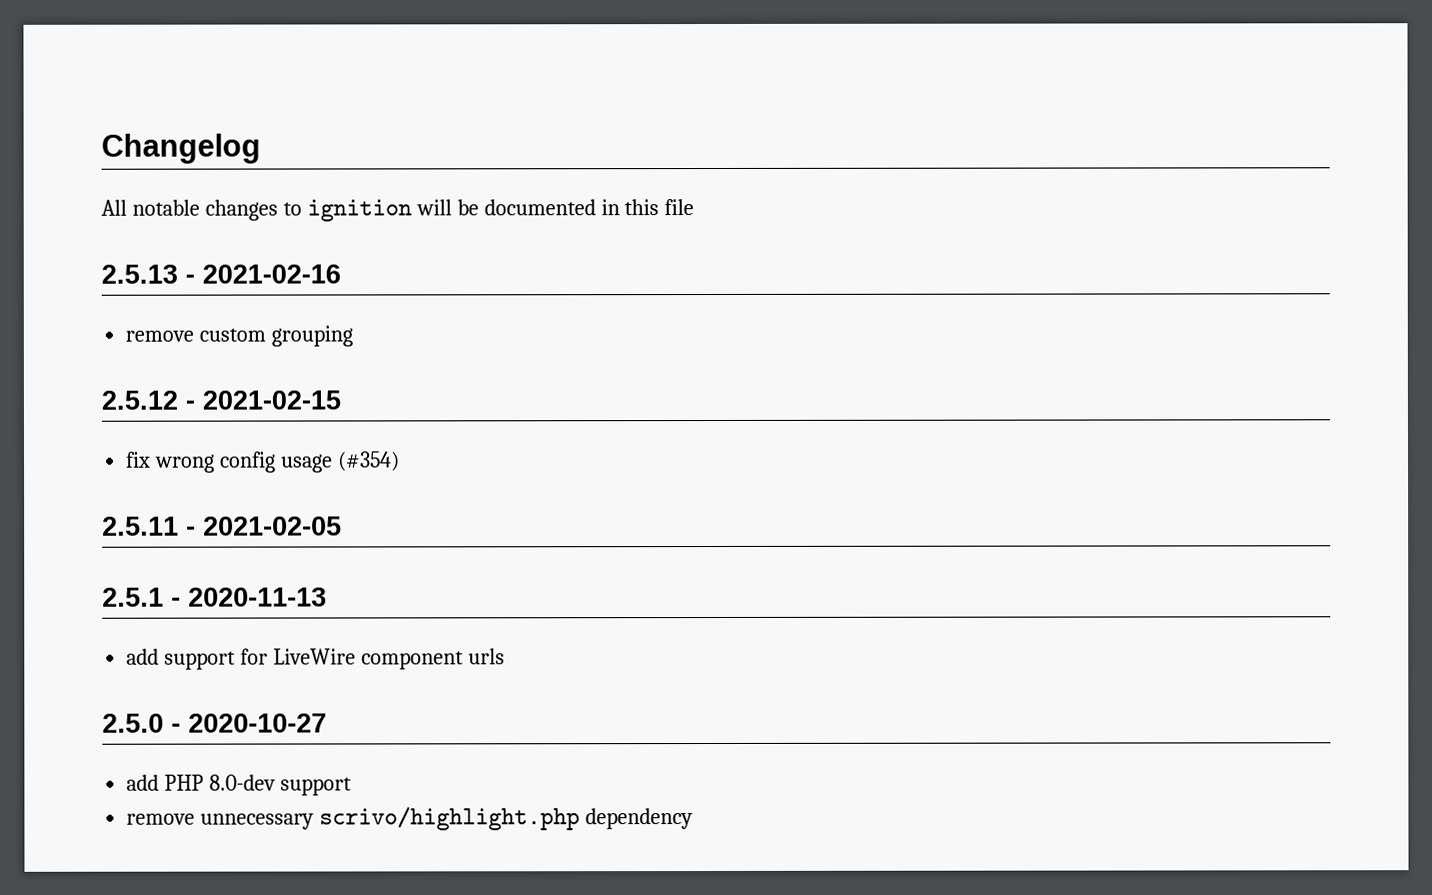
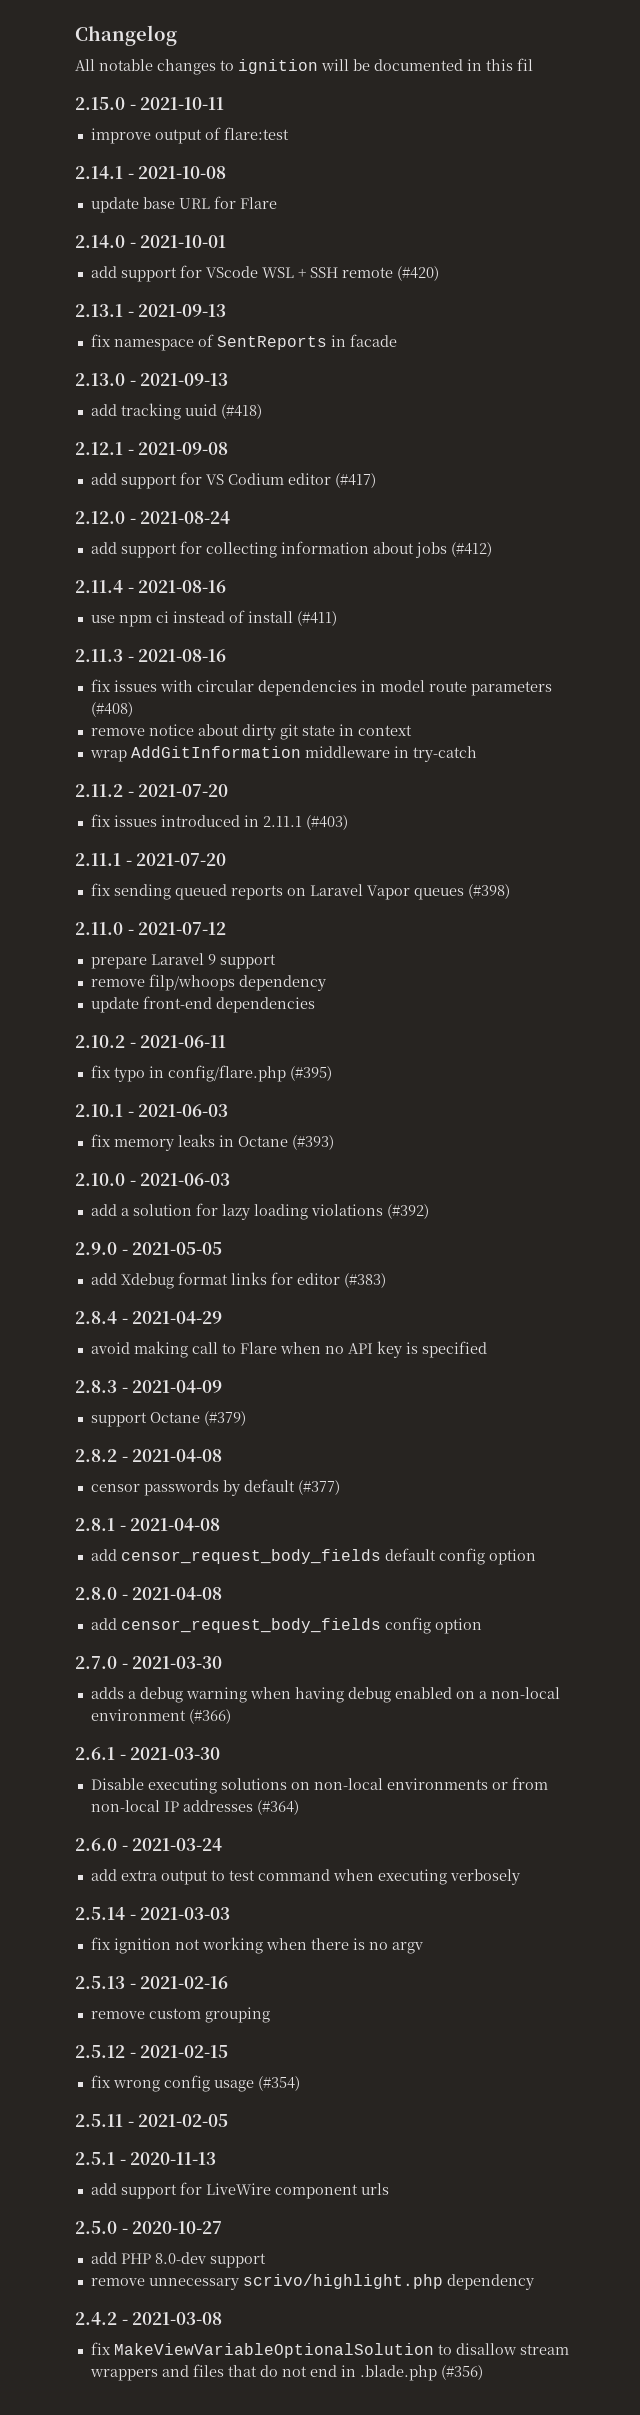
[664,199,695,216] file -> [517,58,533,71] [75,97,225,110] [90,127,289,144] [75,166,227,179] [90,196,277,213] [75,235,227,248] [90,265,439,282] [75,304,227,317] [90,334,397,351] [75,373,229,386] [90,403,262,420] [75,442,229,455] [90,472,376,489] [75,511,231,524] [90,541,492,558] [75,580,227,593] [90,610,337,627] [75,649,227,662] [90,679,552,696] [90,702,133,717] [90,724,412,740] [89,746,477,762] [75,784,229,797] [90,814,348,830] [75,853,227,866] [90,883,510,900] [75,922,227,935] [90,953,276,969] [90,974,326,991] [90,996,315,1013] [75,1035,227,1048] [90,1065,332,1082] [75,1104,229,1117] [90,1134,334,1151] [75,1173,231,1186] [90,1203,429,1220] [75,1242,223,1255] [90,1272,386,1289] [75,1311,223,1324] [90,1341,487,1358] [75,1380,223,1393] [90,1411,246,1427] [75,1449,223,1462] [90,1479,340,1496] [75,1518,221,1531] [90,1548,536,1565] [75,1587,223,1600] [90,1617,482,1634] [75,1656,223,1669] [90,1687,560,1703] [90,1709,231,1724] [75,1747,221,1760] [90,1777,548,1794] [90,1800,299,1815] [75,1838,223,1851] [90,1869,520,1885] [75,1907,231,1920] [90,1937,423,1954] fil // 2.15.0 - 2021-10-11 // improve output of flare:test // 2.14.1 - 2021-10-08 // update base URL for Flare // 2.14.0 - 2021-10-01 // add support for VScode WSL + SSH remote (#420) // 2.13.1 - 2021-09-13 // fix namespace of SentReports in facade // 2.13.0 - 2021-09-13 // add tracking uuid (#418) // 2.12.1 - 2021-09-08 // add support for VS Codium editor (#417) // 2.12.0 - 2021-08-24 // add support for collecting information about jobs (#412) // 2.11.4 - 2021-08-16 // use npm ci instead of install (#411) // 2.11.3 - 2021-08-16 // fix issues with circular dependencies in model route parameters (#408) // remove notice about dirty git state in context // wrap AddGitInformation middleware in try-catch // 2.11.2 - 2021-07-20 // fix issues introduced in 2.11.1 (#403) // 2.11.1 - 2021-07-20 // fix sending queued reports on Laravel Vapor queues (#398) // 2.11.0 - 2021-07-12 // prepare Laravel 9 support // remove filp/whoops dependency // update front-end dependencies // 2.10.2 - 2021-06-11 // fix typo in config/flare.php (#395) // 2.10.1 - 2021-06-03 // fix memory leaks in Octane (#393) // 2.10.0 - 2021-06-03 // add a solution for lazy loading violations (#392) // 2.9.0 - 2021-05-05 // add Xdebug format links for editor (#383) // 2.8.4 - 2021-04-29 // avoid making call to Flare when no API key is specified // 2.8.3 - 2021-04-09 // support Octane (#379) // 2.8.2 - 2021-04-08 // censor passwords by default (#377) // 2.8.1 - 2021-04-08 // add censor_request_body_fields default config option // 2.8.0 - 2021-04-08 // add censor_request_body_fields config option // 2.7.0 - 2021-03-30 // adds a debug warning when having debug enabled on a non-local environment (#366) // 2.6.1 - 2021-03-30 // Disable executing solutions on non-local environments or from non-local IP addresses (#364) // 2.6.0 - 2021-03-24 // add extra output to test command when executing verbosely // 2.5.14 - 2021-03-03 // fix ignition not working when there is no argv
(694, 819) none -> [75,2312,223,2325] [90,2342,569,2358] [89,2364,483,2381] // 2.4.2 - 2021-03-08 // fix MakeViewVariableOptionalSolution to disallow stream wrappers and files that do not end in .blade.php (#356)

